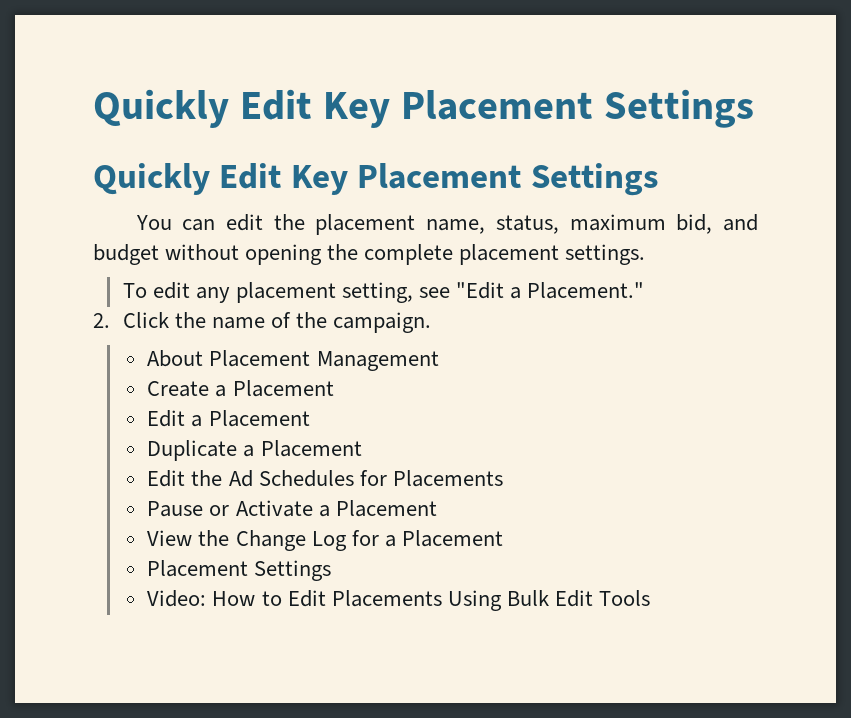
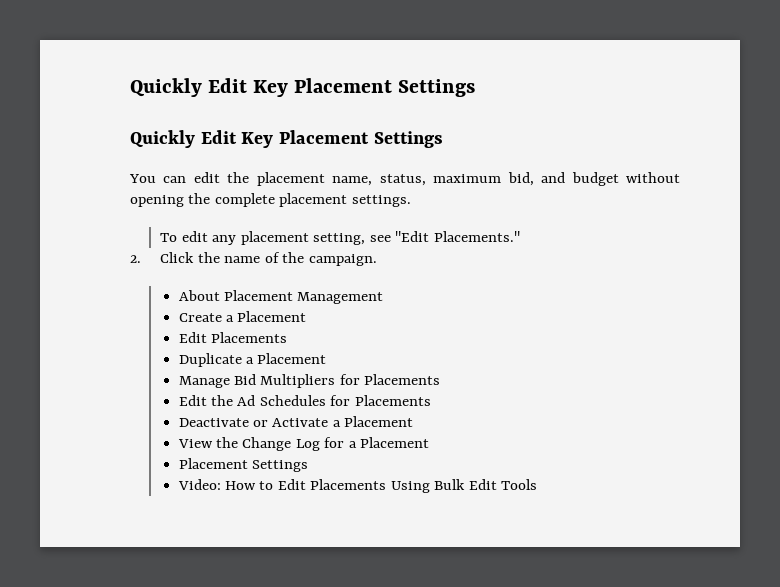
[510,282,645,299] a Placement." -> [433,231,520,242] Placements."
[191,410,310,427] a Placement -> [211,332,288,343] Placements
(362, 448) none -> [178,374,441,388] // Manage Bid Multipliers for Placements
[147,501,204,517] Pause -> [178,418,249,427] Deactivate

